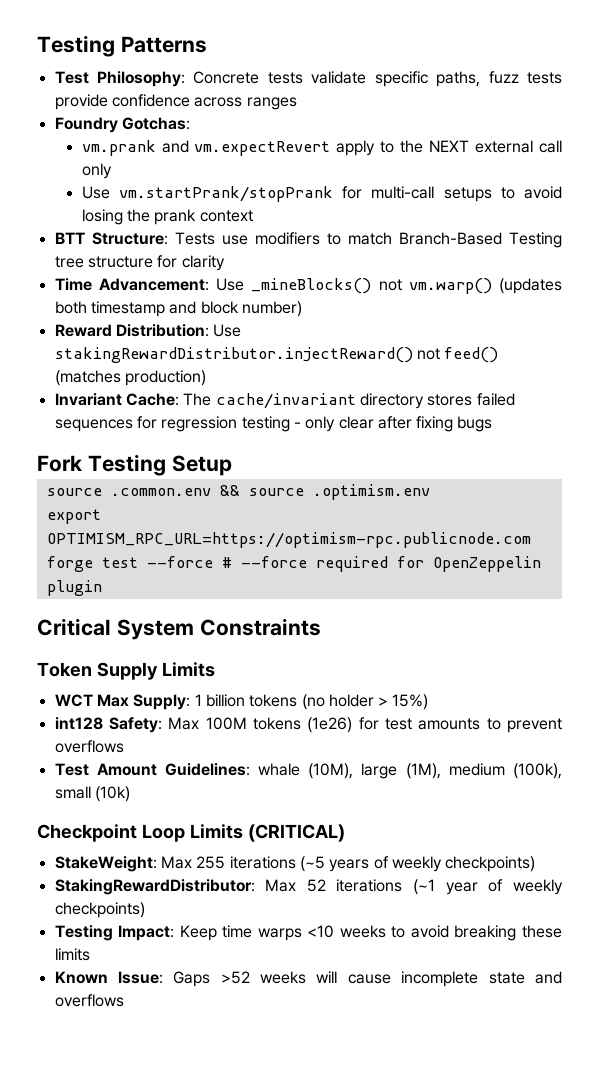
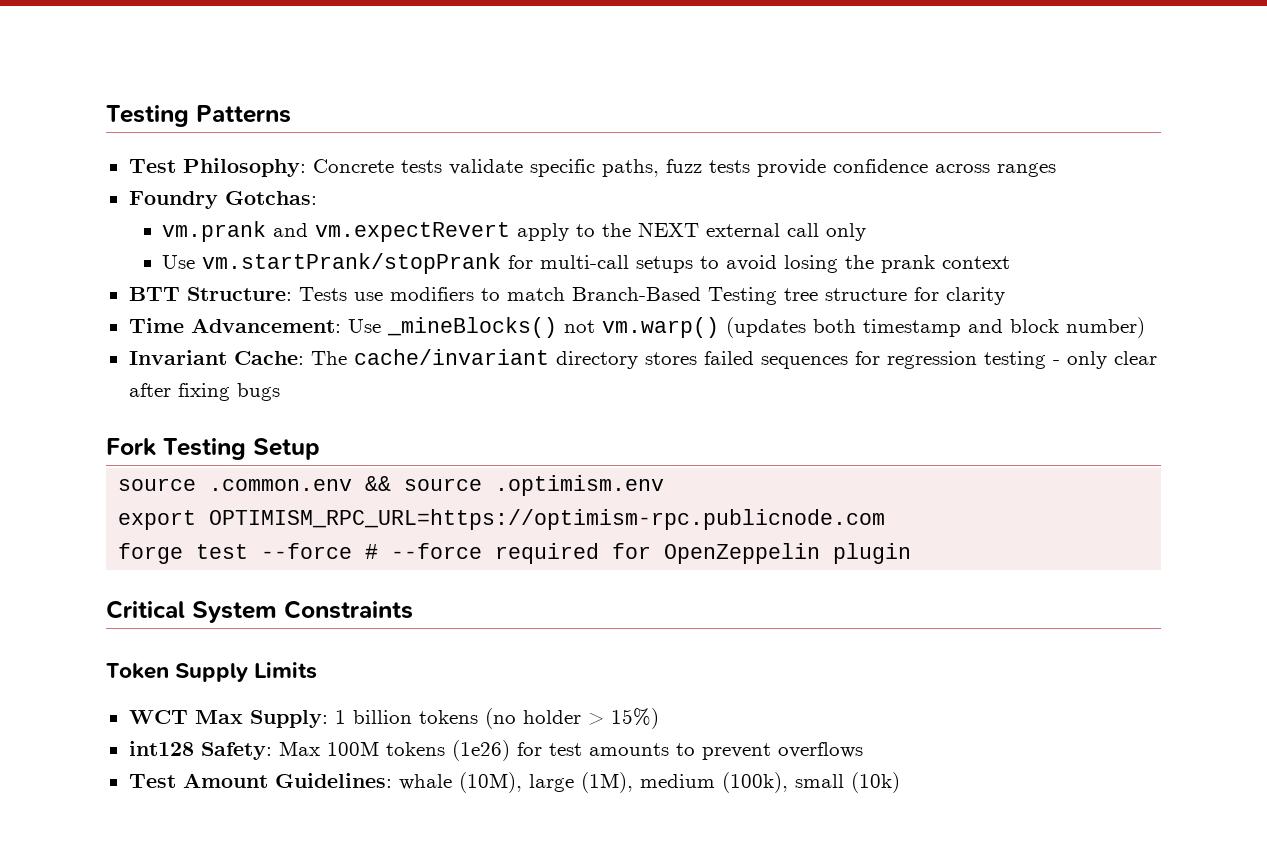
[54,324,242,337] [54,347,499,363] [54,370,206,386] // Reward Distribution: Use stakingRewardDistributor.injectReward() not feed() (matches production) -> (1145, 327) none
[37,824,345,842] [54,856,536,872] [54,879,563,895] [54,902,145,918] [54,925,563,941] [54,948,90,961] [54,971,562,987] [54,994,124,1007] // Checkpoint Loop Limits (CRITICAL) // StakeWeight: Max 255 iterations (~5 years of weekly checkpoints) // StakingRewardDistributor: Max 52 iterations (~1 year of weekly checkpoints) // Testing Impact: Keep time warps <10 weeks to avoid breaking these limits // Known Issue: Gaps >52 weeks will cause incomplete state and overflows -> (900, 782) none

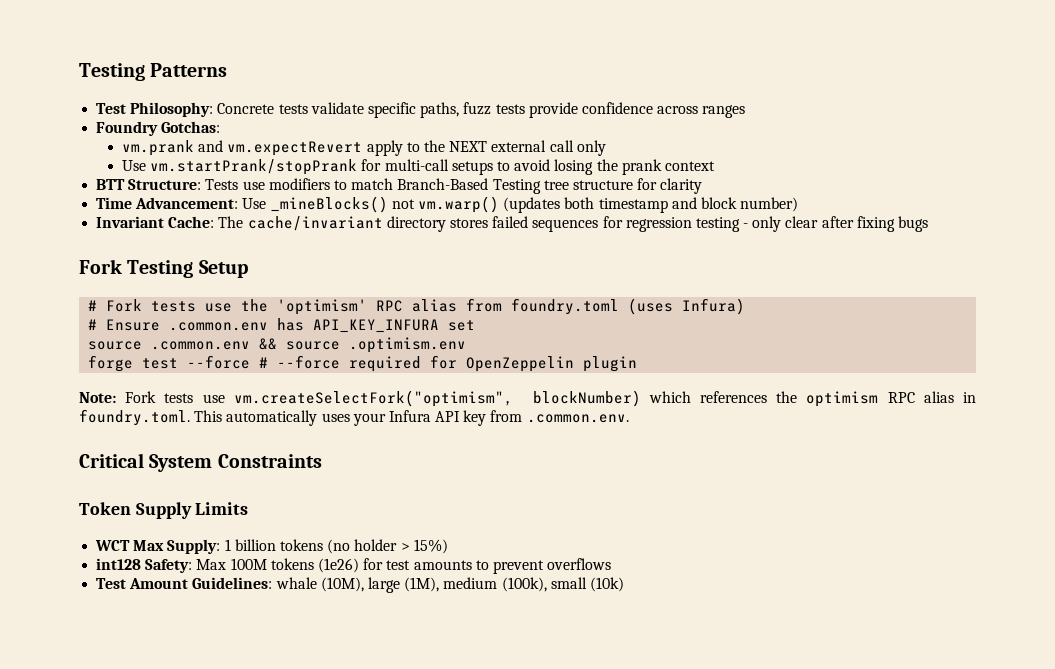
(320, 449) none -> [88,298,746,315] [88,318,476,333] // # Fork tests use the 'optimism' RPC alias from foundry.toml (uses Infura) // # Ensure .common.env has API_KEY_INFURA set
[118,509,886,530] // export OPTIMISM_RPC_URL=https://optimism-rpc.publicnode.com -> (467, 345) none
(912, 553) none -> [79,390,976,407] [79,409,629,426] // Note: Fork tests use vm.createSelectFork("optimism", blockNumber) which references the optimism RPC alias in foundry.toml. This automatically uses your Infura API key from .common.env.

